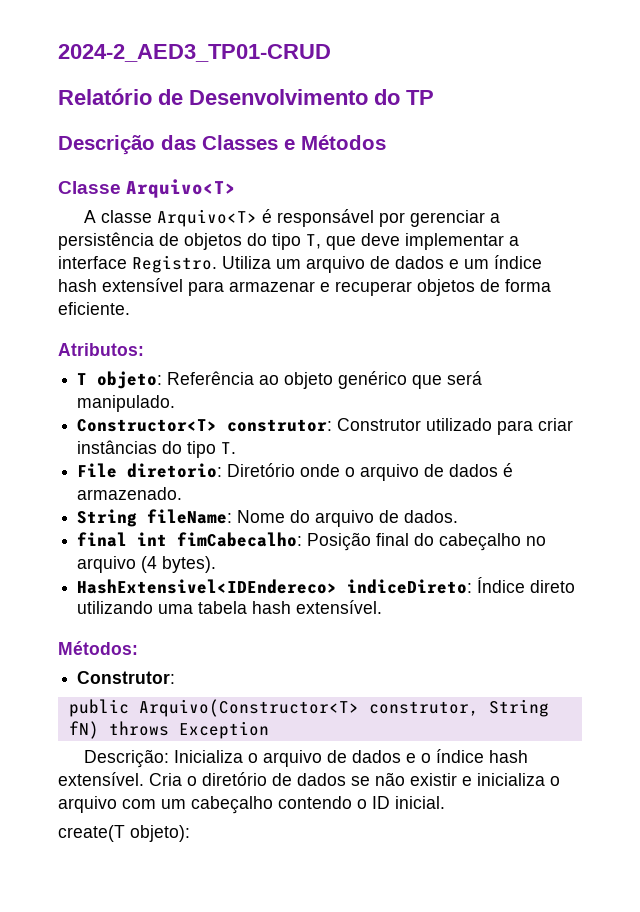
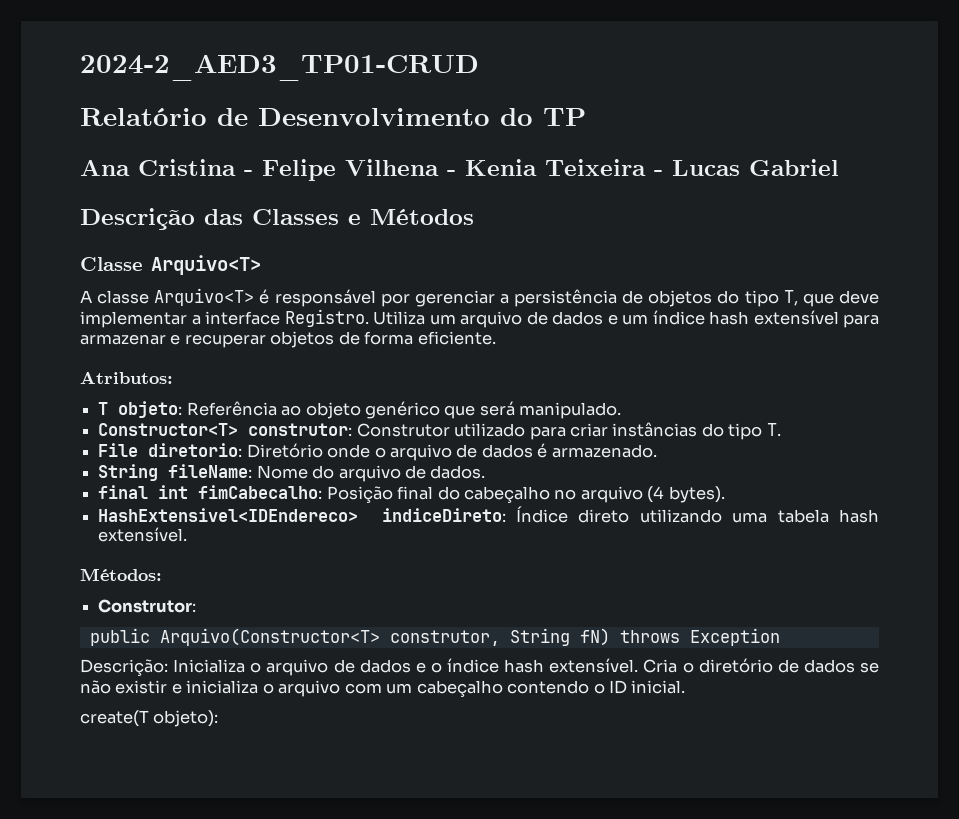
(434, 97) none -> [80,159,839,181] // Ana Cristina - Felipe Vilhena - Kenia Teixeira - Lucas Gabriel

